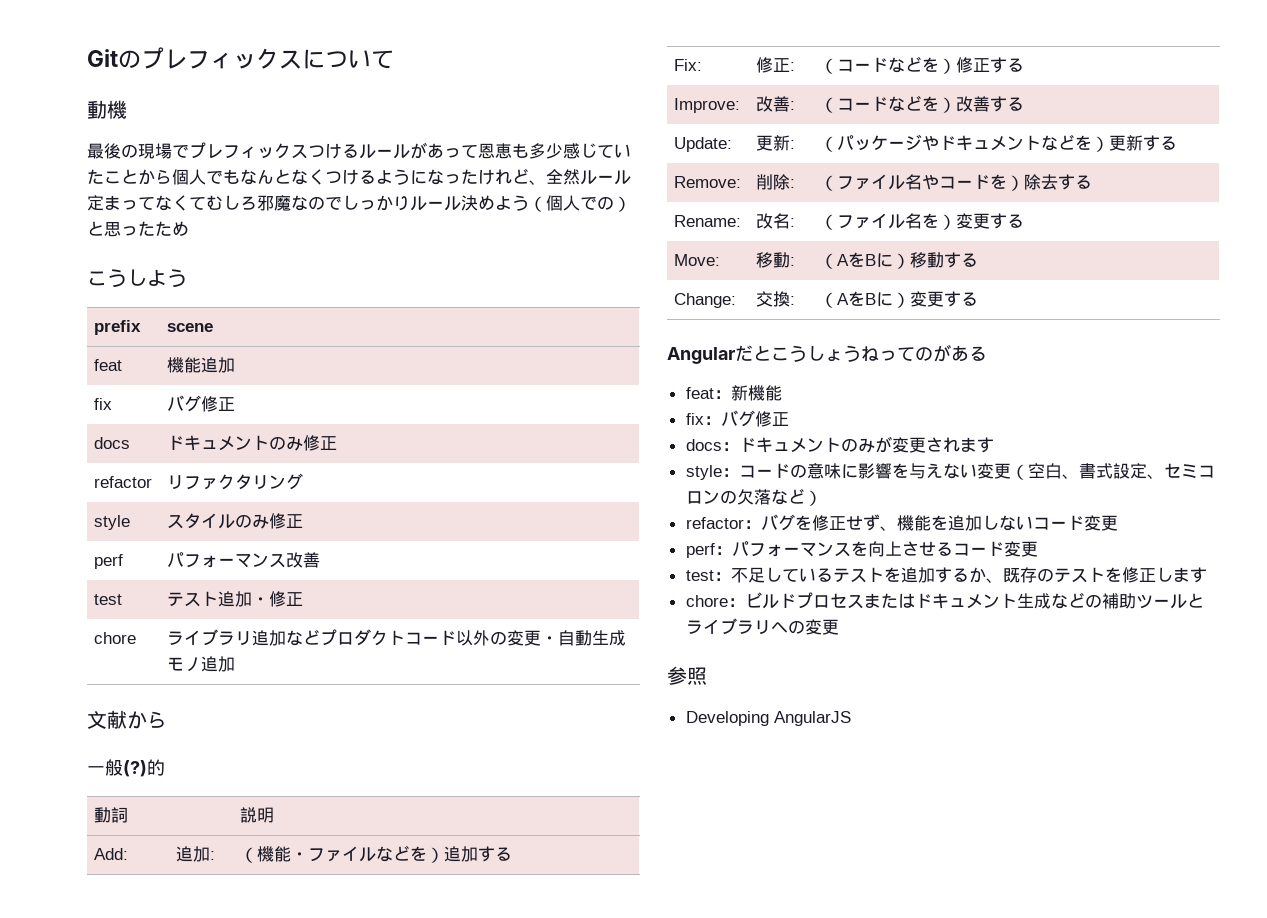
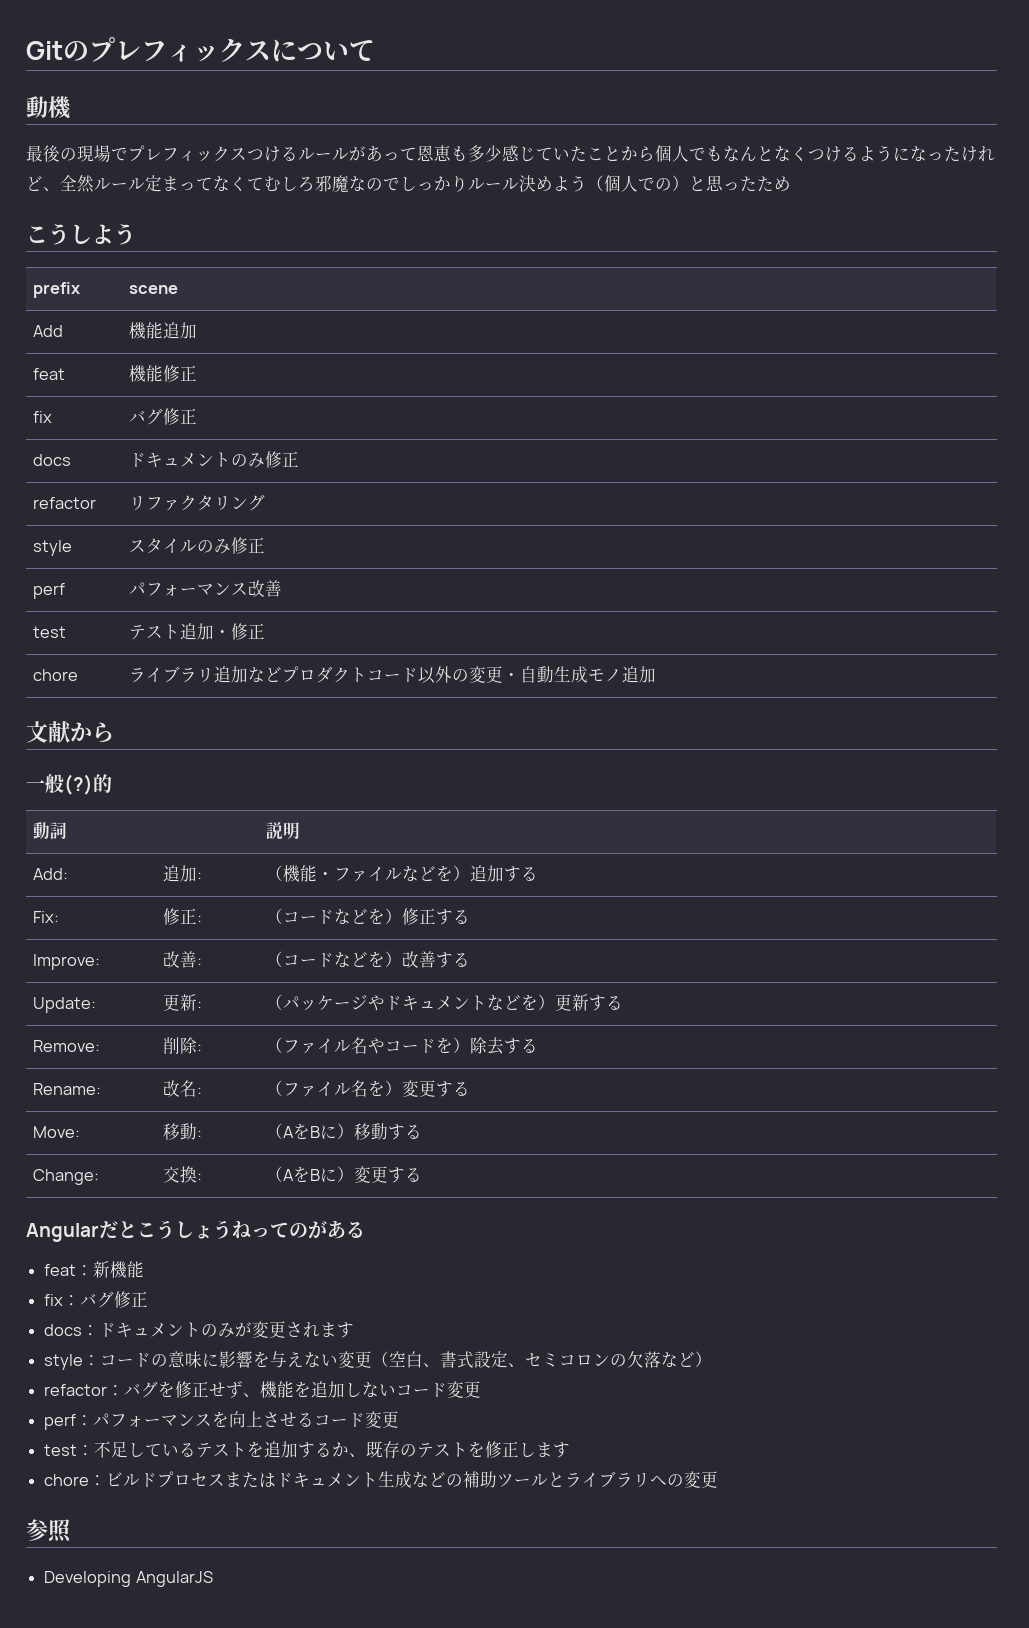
[94,359,123,371] feat -> [33,325,64,337] Add
(236, 365) none -> [33,368,66,380] [129,365,198,382] // feat | 機能修正

